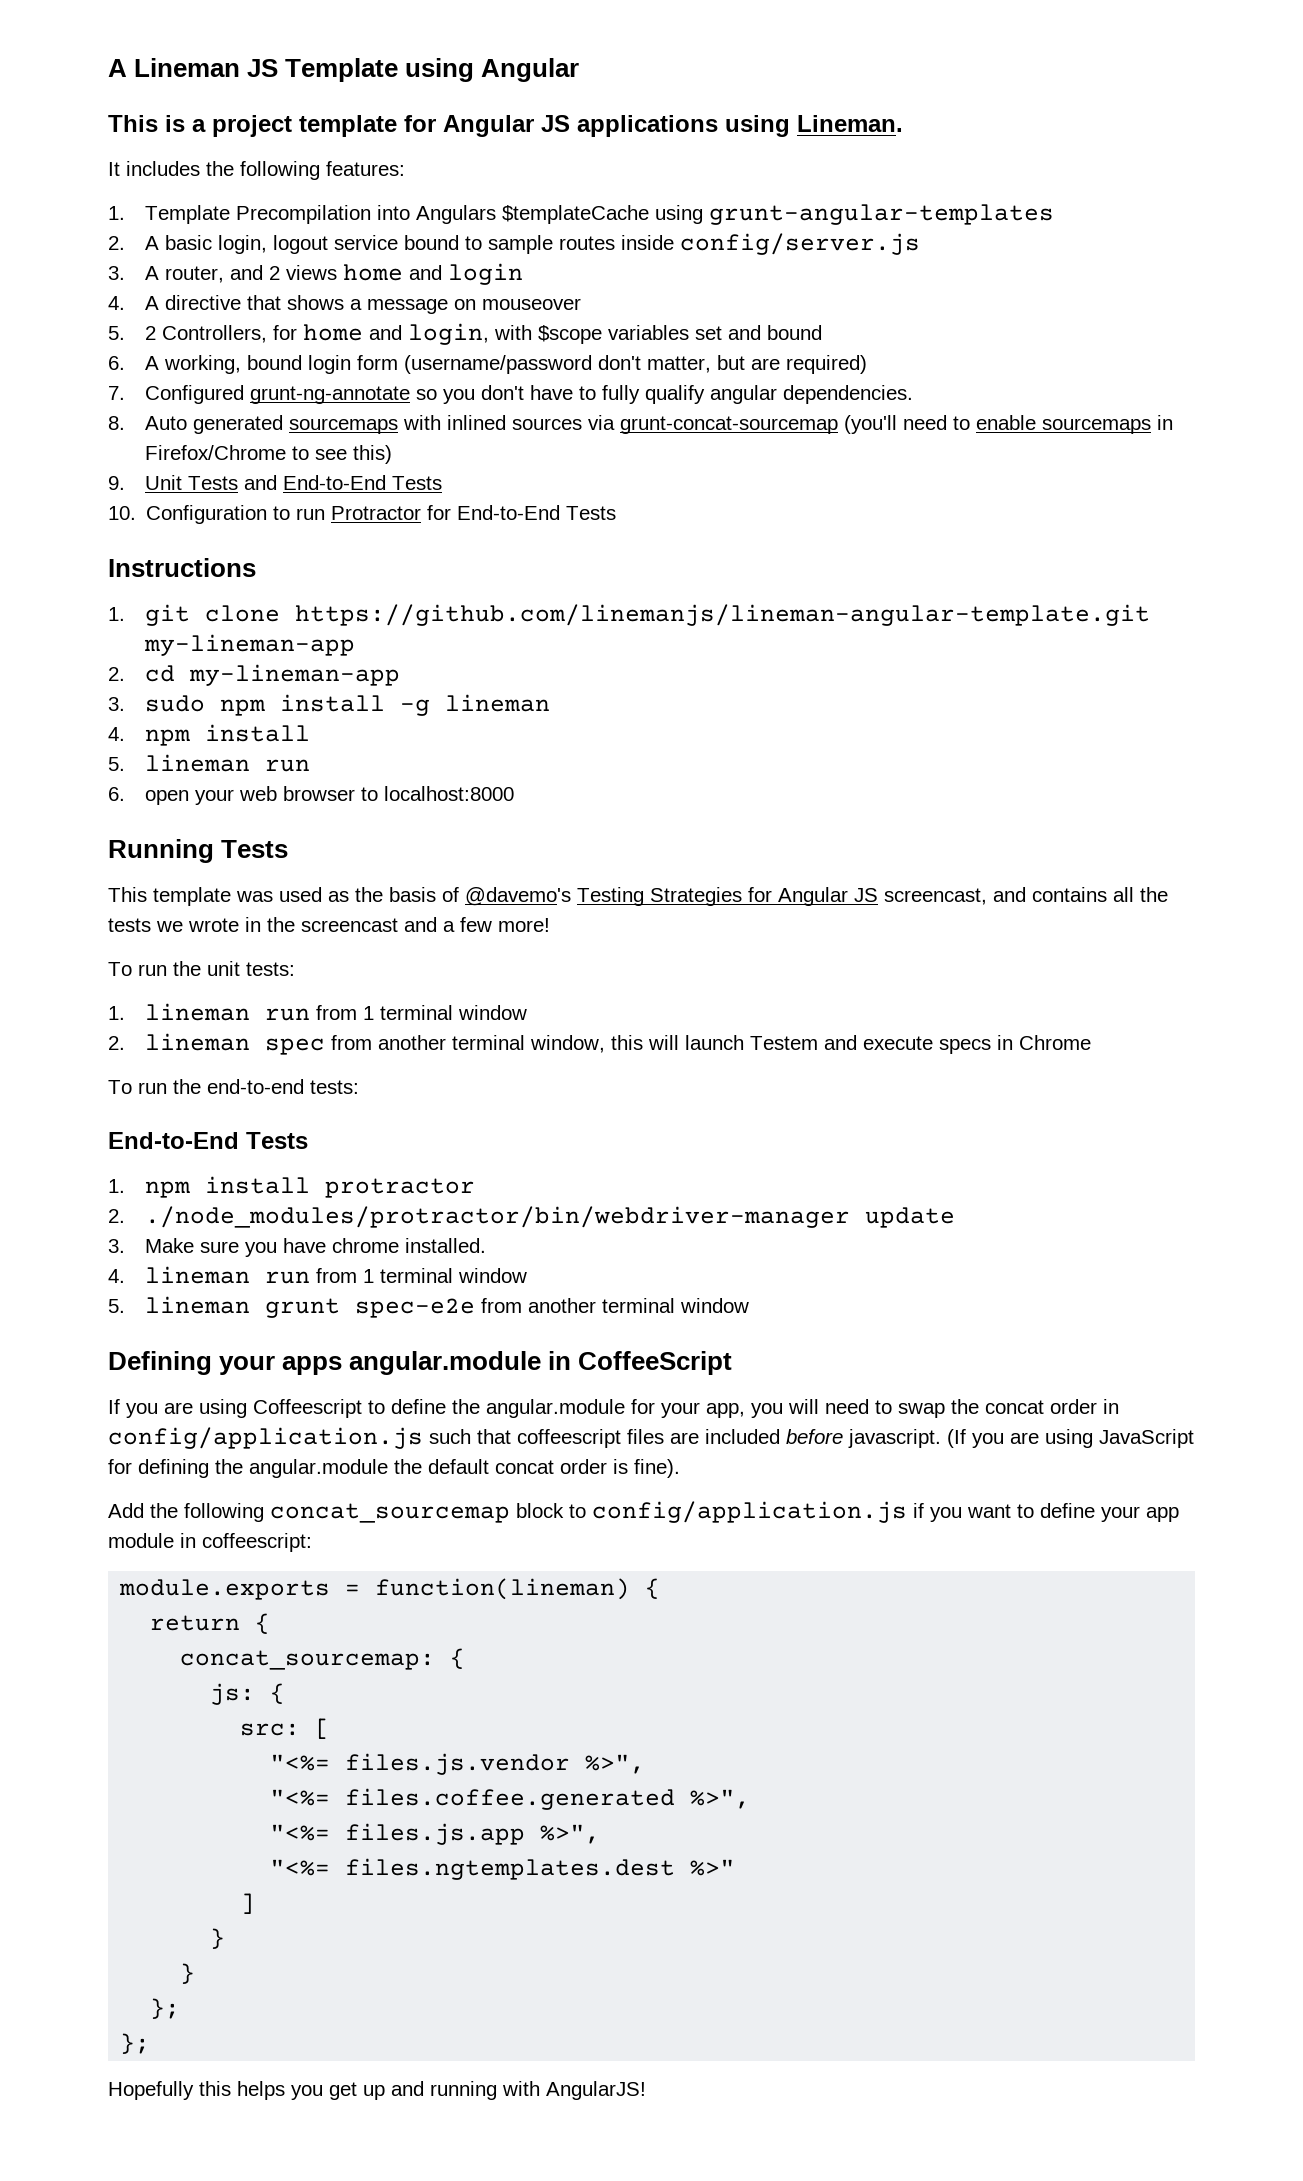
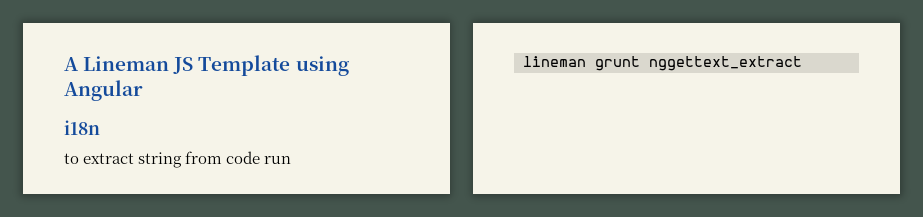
[108,115,903,137] [108,161,405,180] [108,204,1054,225] [108,233,920,255] [108,263,523,285] [108,295,581,314] [108,323,822,345] [108,355,867,374] [108,385,913,404] [108,415,1173,434] [144,445,392,464] [108,475,442,490] [108,505,617,524] [108,558,256,577] [108,604,1150,626] [143,634,355,656] [108,664,400,686] [108,694,550,716] [108,724,310,746] [108,754,310,772] [108,786,514,805] [108,839,289,863] [108,887,1168,906] [108,917,550,932] [108,961,295,976] [108,1003,527,1021] [108,1033,1091,1055] [108,1079,359,1094] [108,1132,308,1149] [108,1176,475,1198] [108,1206,955,1228] [108,1238,486,1257] [108,1266,527,1284] [108,1296,749,1318] [108,1351,733,1375] [108,1399,1119,1418] [108,1427,1194,1449] [108,1459,680,1478] [108,1501,1179,1523] [108,1533,312,1552] [119,1578,661,1600] [150,1613,271,1634] [180,1648,466,1670] [210,1683,286,1705] [240,1718,331,1739] [270,1753,646,1775] [270,1788,751,1810] [270,1823,601,1845] [270,1858,736,1880] [240,1893,256,1914] [210,1928,226,1949] [180,1963,196,1984] [150,1998,181,2019] [120,2033,151,2054] [108,2081,646,2100] This is a project template for Angular JS applications using Lineman. // It includes the following features: // 1. Template Precompilation into Angulars $templateCache using grunt-angular-templates // 2. A basic login, logout service bound to sample routes inside config/server.js // 3. A router, and 2 views home and login // 4. A directive that shows a message on mouseover // 5. 2 Controllers, for home and login, with $scope variables set and bound // 6. A working, bound login form (username/password don't matter, but are required) // 7. Configured grunt-ng-annotate so you don't have to fully qualify angular dependencies. // 8. Auto generated sourcemaps with inlined sources via grunt-concat-sourcemap (you'll need to enable sourcemaps in Firefox/Chrome to see this) // 9. Unit Tests and End-to-End Tests // 10. Configuration to run Protractor for End-to-End Tests // Instructions // 1. git clone https://github.com/linemanjs/lineman-angular-template.git my-lineman-app // 2. cd my-lineman-app // 3. sudo npm install -g lineman // 4. npm install // 5. lineman run // 6. open your web browser to localhost:8000 // Running Tests // This template was used as the basis of @davemo's Testing Strategies for Angular JS screencast, and contains all the tests we wrote in the screencast and a few more! // To run the unit tests: // 1. lineman run from 1 terminal window // 2. lineman spec from another terminal window, this will launch Testem and execute specs in Chrome // To run the end-to-end tests: // End-to-End Tests // 1. npm install protractor // 2. ./node_modules/protractor/bin/webdriver-manager update // 3. Make sure you have chrome installed. // 4. lineman run from 1 terminal window // 5. lineman grunt spec-e2e from another terminal window // Defining your apps angular.module in CoffeeScript // If you are using Coffeescript to define the angular.module for your app, you will need to swap the concat order in config/application.js such that coffeescript files are included before javascript. (If you are using JavaScript for defining the angular.module the default concat order is fine). // Add the following concat_sourcemap block to config/application.js if you want to define your app module in coffeescript: // module.exports = function(lineman) { // return { // concat_sourcemap: { // js: { // src: [ // "<%= files.js.vendor %>", // "<%= files.coffee.generated %>", // "<%= files.js.app %>", // "<%= files.ngtemplates.dest %>" // ] // } // } // }; // }; // Hopefully this helps you get up and running with AngularJS! -> [64,120,100,135] [64,151,292,168] [523,56,802,71] i18n // to extract string from code run // lineman grunt nggettext_extract

